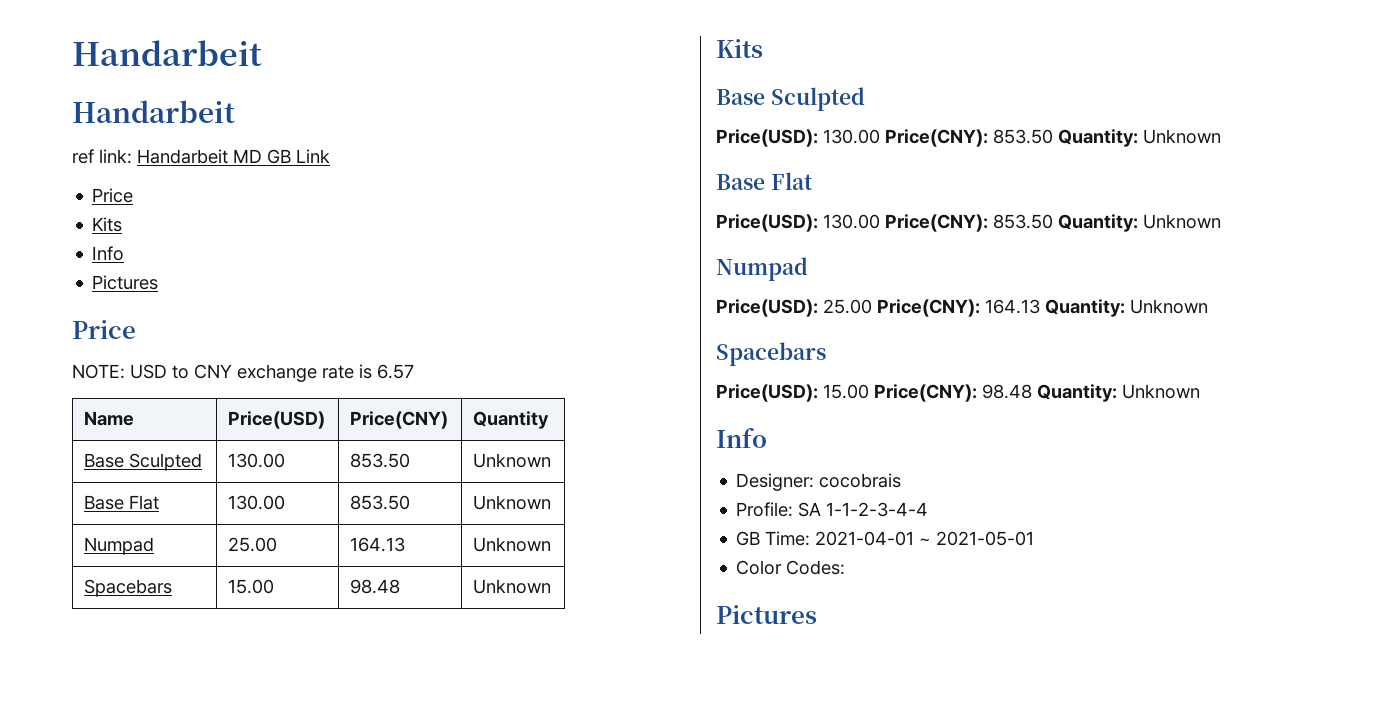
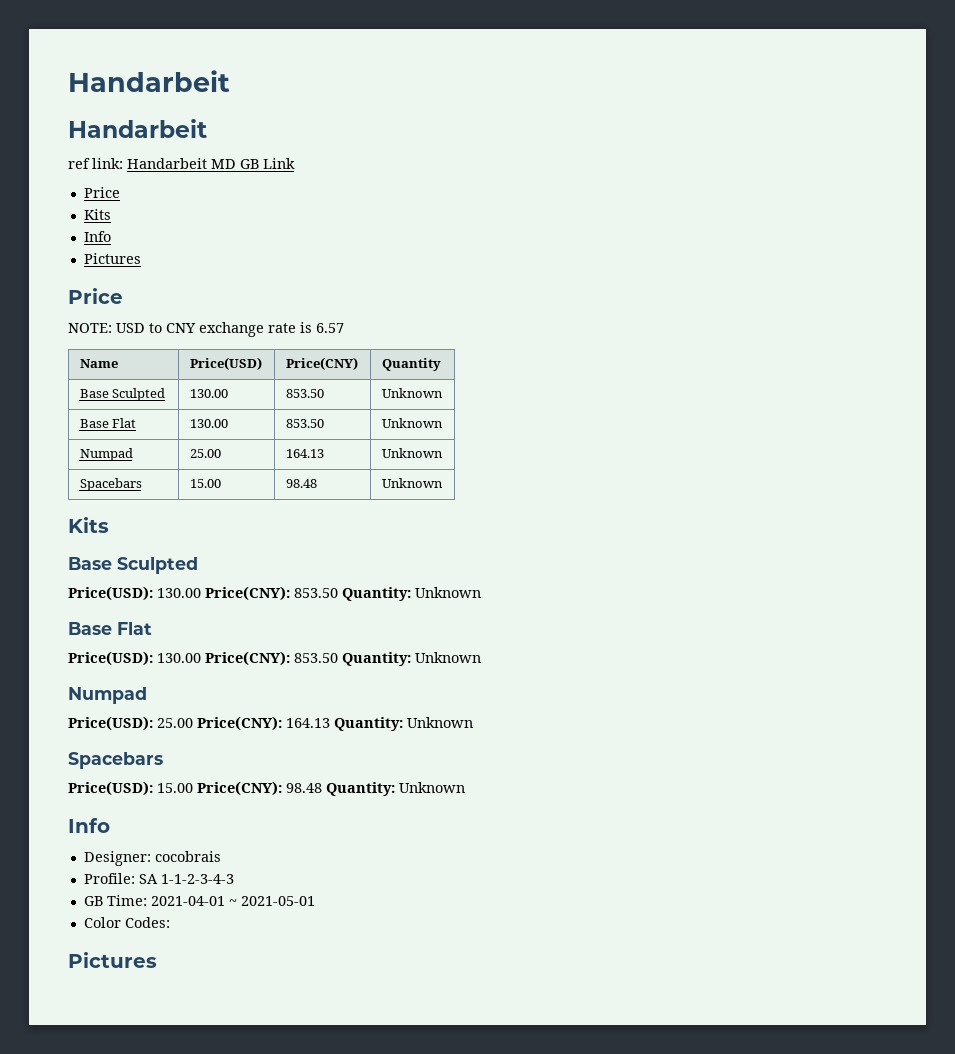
[826,502,929,517] 1-1-2-3-4-4 -> [160,874,234,884] 1-1-2-3-4-3

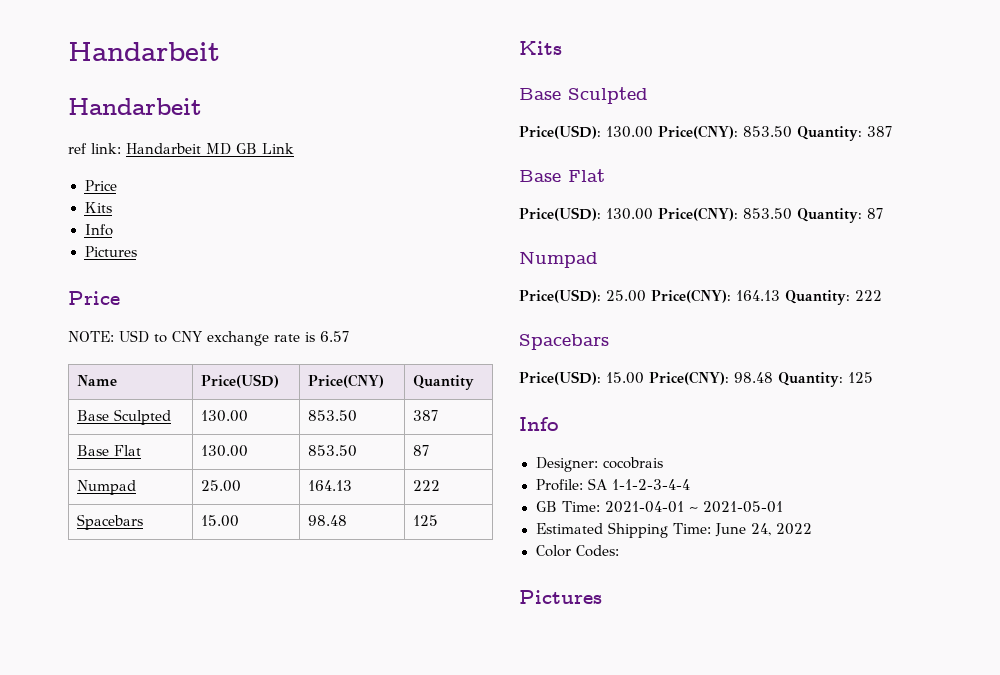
[381,388,443,398] Unknown -> [412,410,438,421] 387
[381,418,443,428] Unknown -> [412,445,429,456] 87
[381,448,443,458] Unknown -> [412,480,440,491] 222
[381,478,443,488] Unknown -> [412,515,438,526] 125
[415,587,481,598] Unknown -> [867,126,892,137] 387
[415,652,481,663] Unknown -> [867,208,883,219] 87
[407,717,473,728] Unknown -> [855,290,882,301] 222
[399,782,465,793] Unknown -> [848,372,873,383] 125
[160,874,234,884] 1-1-2-3-4-3 -> [611,479,690,490] 1-1-2-3-4-4
(315, 901) none -> [535,522,812,538] // Estimated Shipping Time: June 24, 2022

